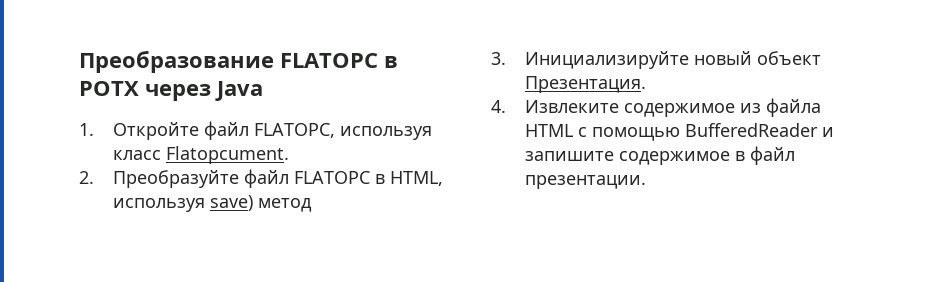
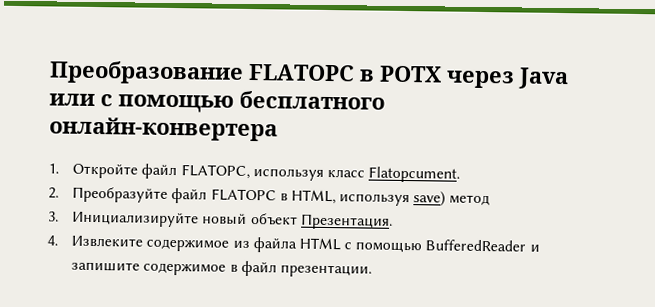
(263, 91) none -> [49,90,385,113] [49,116,278,142] или с помощью бесплатного онлайн-конвертера

